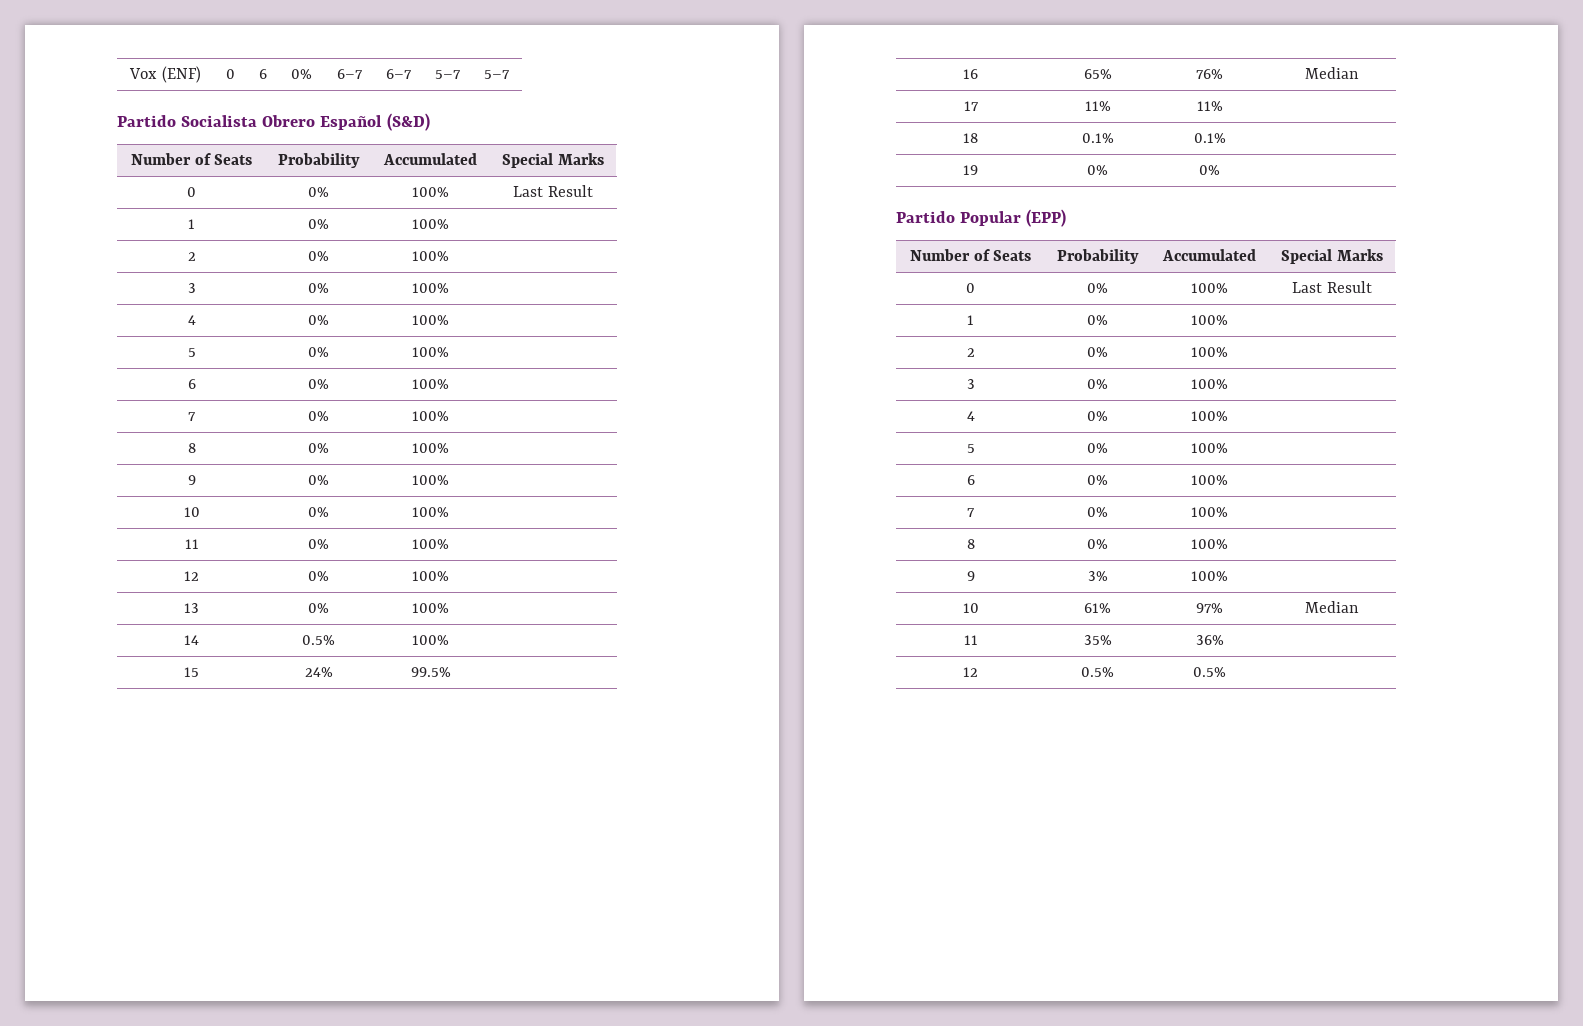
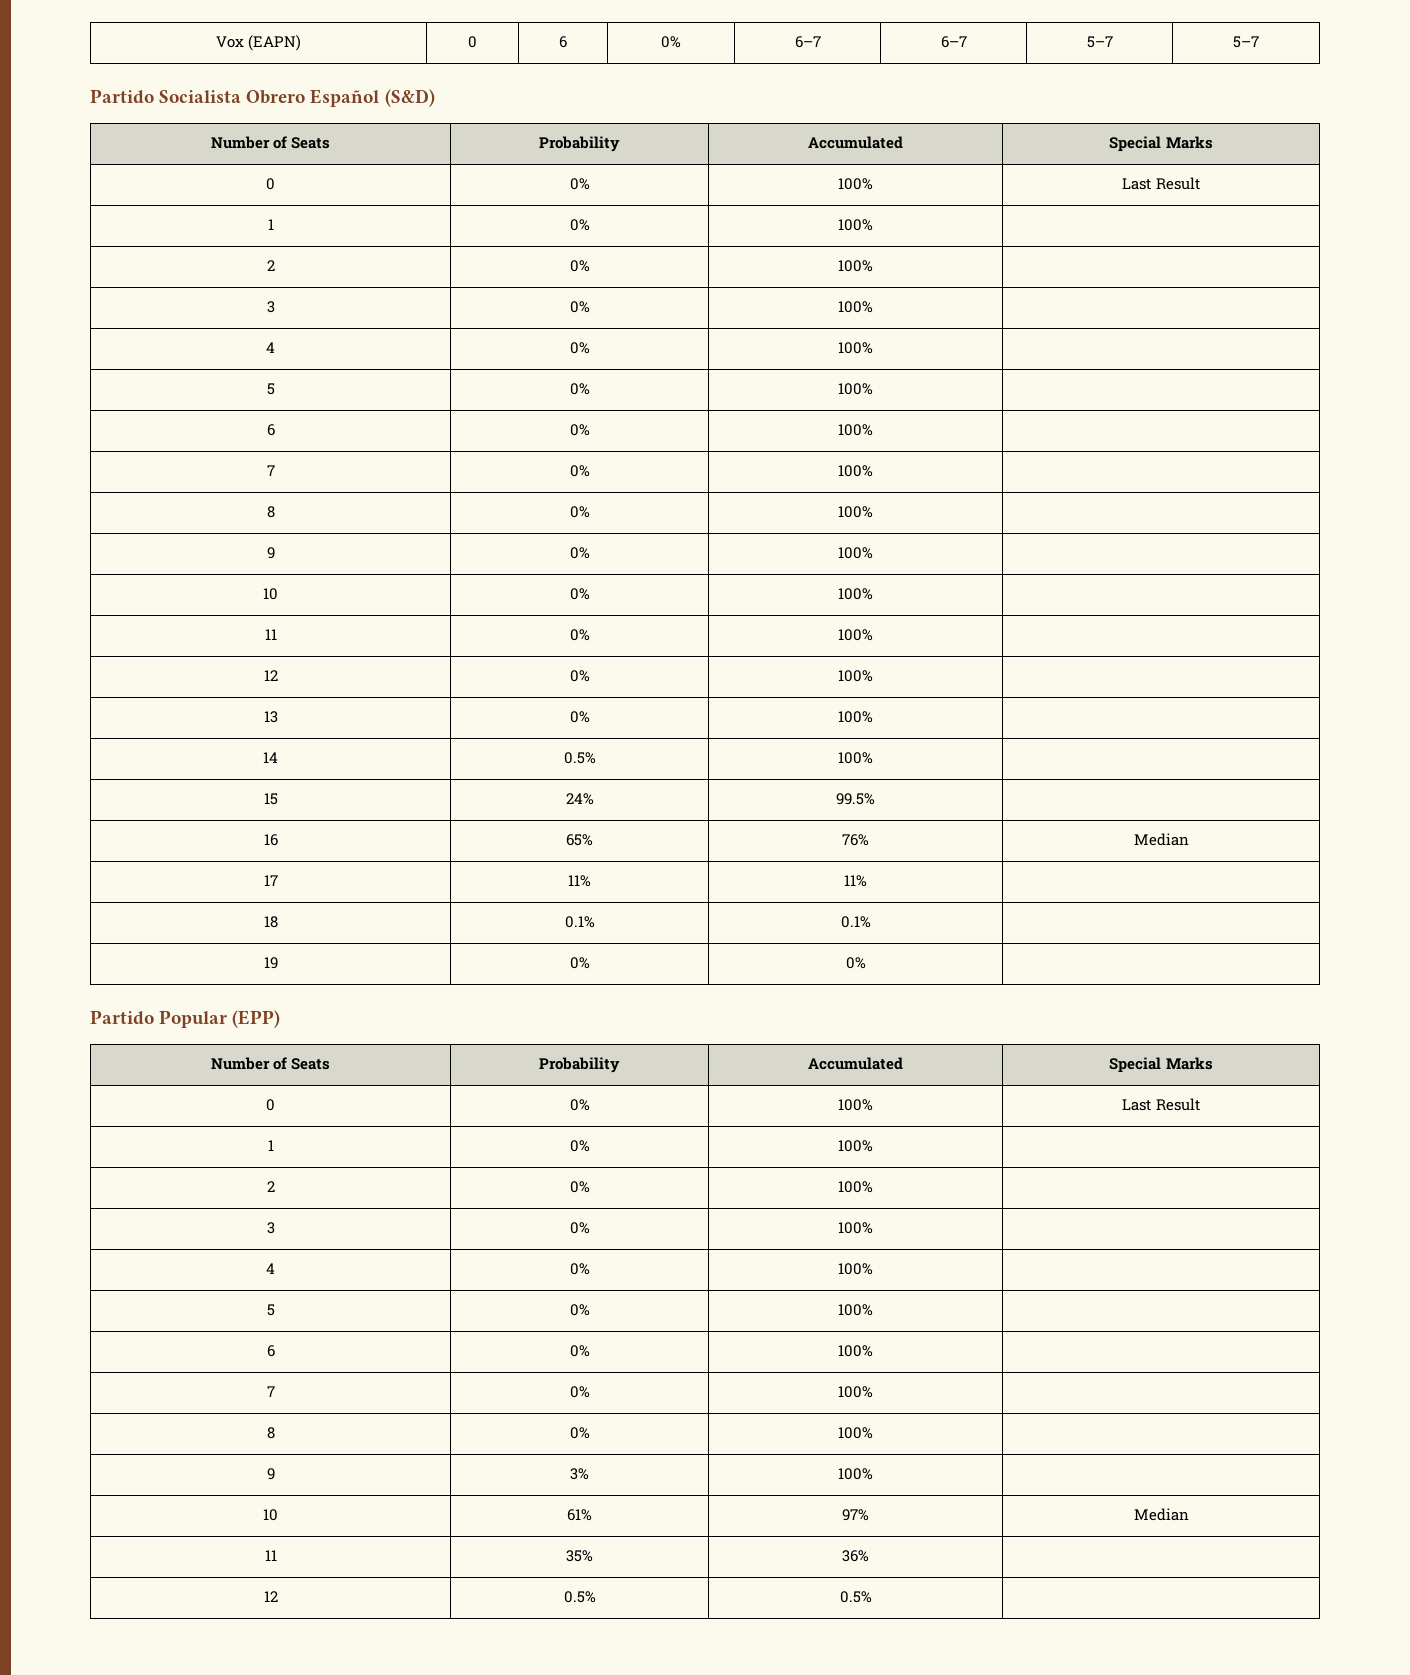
[161,66,201,83] (ENF) -> [248,35,302,51] (EAPN)

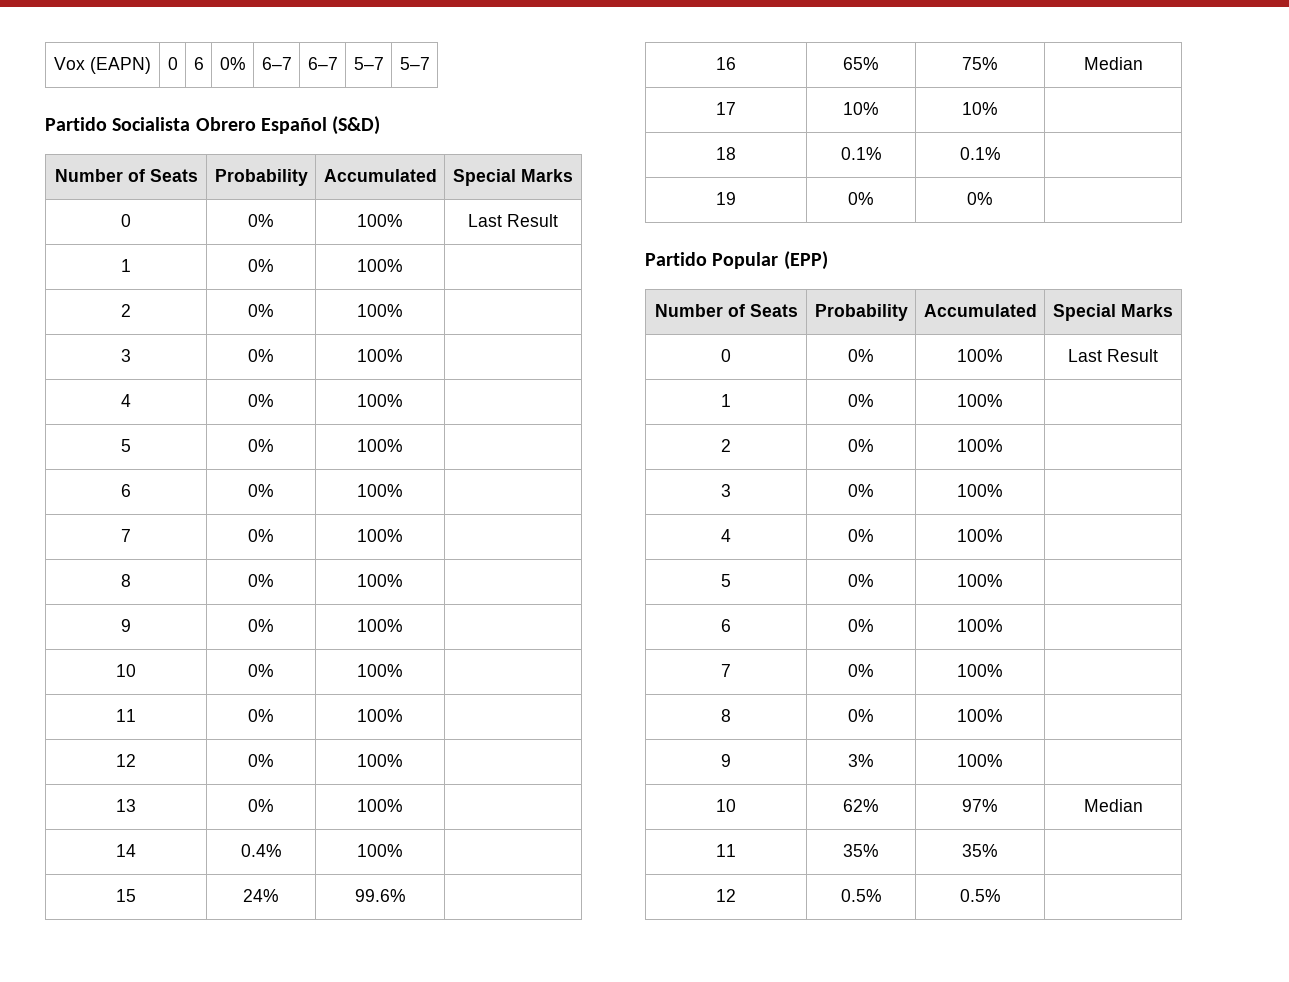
[563,752,596,764] 0.5% -> [240,844,282,857] 0.4%
[836,793,875,805] 99.5% -> [354,889,406,902] 99.6%
[842,834,869,846] 76% -> [962,57,998,70] 75%
[568,875,591,887] [844,875,867,887] 11% | 11% -> [843,102,879,115] [962,102,998,115] 10% | 10%
[567,1509,592,1521] 61% -> [843,799,879,812] 62%
[842,1550,869,1562] 36% -> [962,844,998,857] 35%

